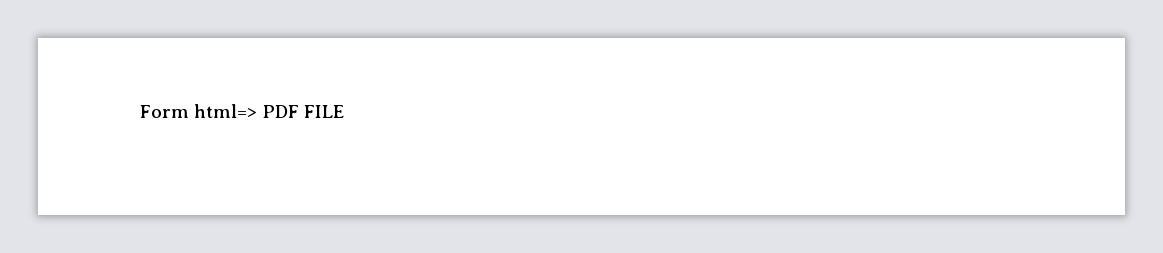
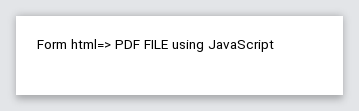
(345, 111) none -> [172,40,274,52] using JavaScript

